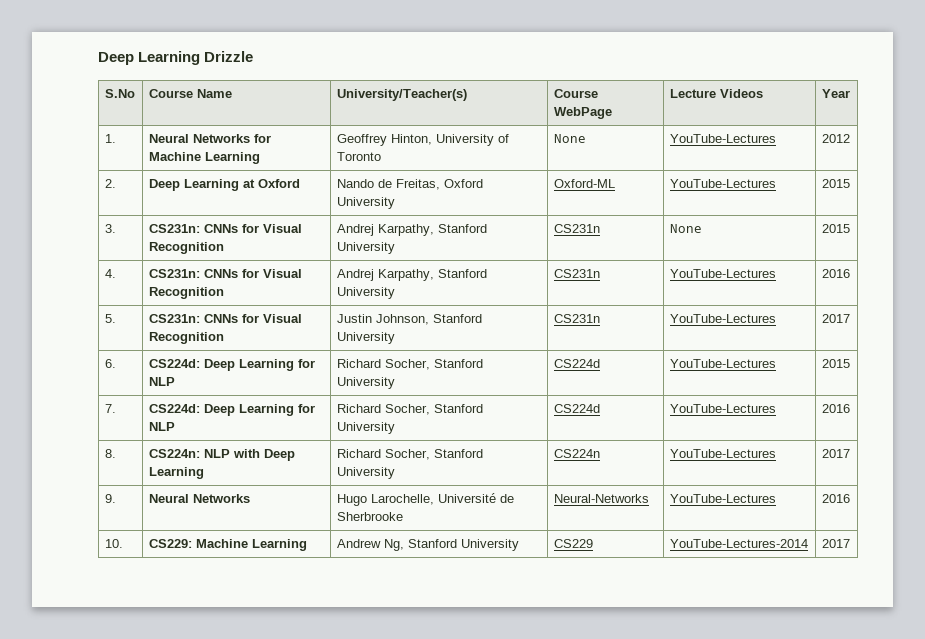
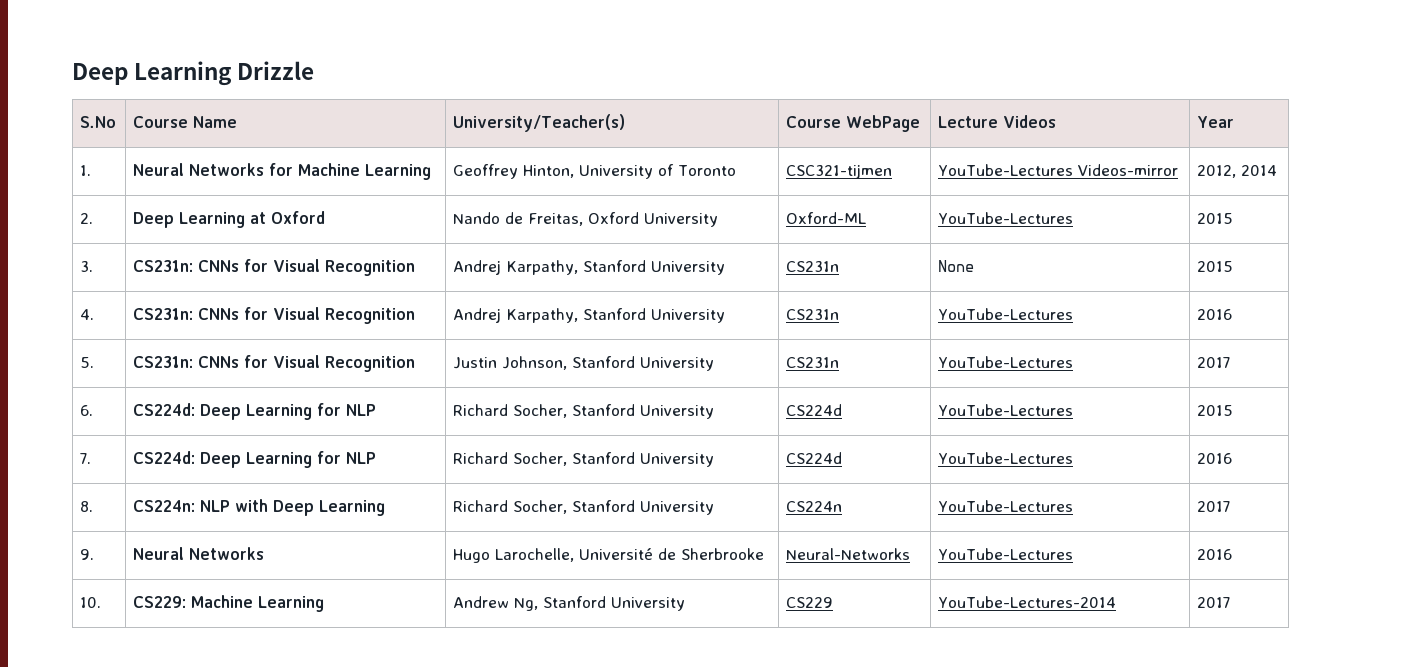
[553,134,586,143] [669,134,776,143] [821,134,850,143] | None | YouTube-Lectures | 2012 -> [786,164,893,179] [938,164,1179,176] [1197,165,1278,178] | CSC321-tijmen | YouTube-Lectures Videos-mirror | 2012, 2014

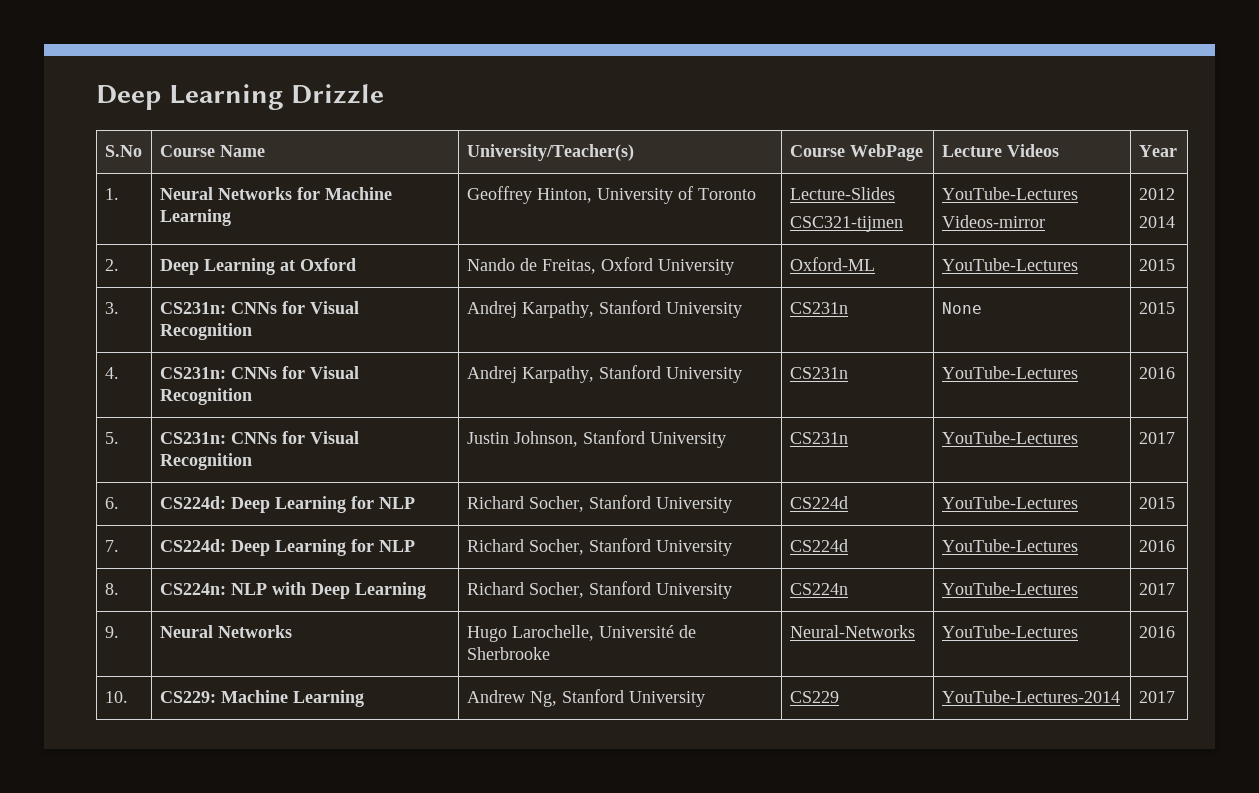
(737, 170) none -> [789,187,895,200] Lecture-Slides //
(1074, 170) none -> (1078, 193) //
[1197,165,1237,178] 2012, -> [1138,188,1175,200] 2012 //

